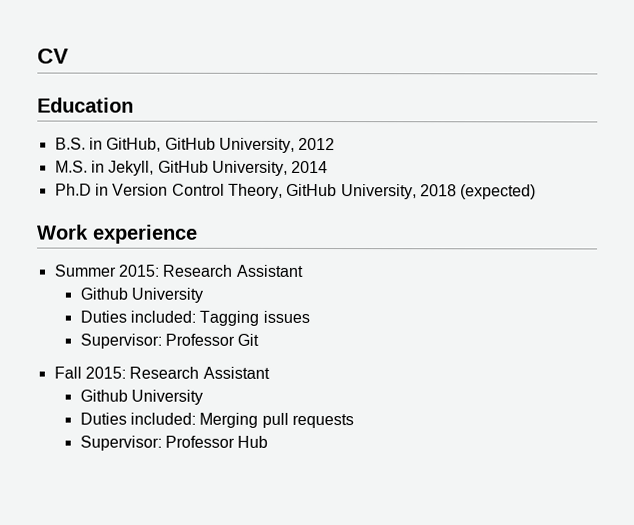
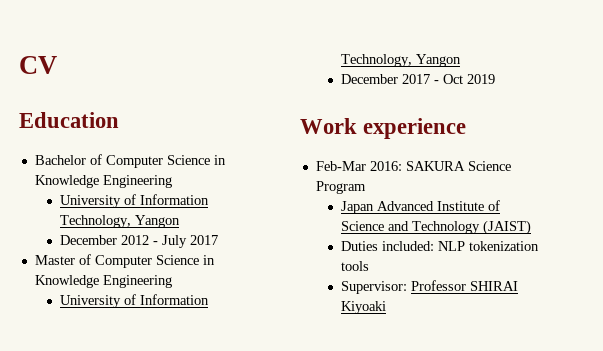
[54,137,336,153] [54,160,329,176] [54,183,537,200] [37,224,198,244] [53,264,303,277] [79,287,204,303] [79,310,310,326] [79,333,260,349] [53,366,270,379] [79,389,204,405] [79,412,355,429] [79,435,269,451] B.S. in GitHub, GitHub University, 2012 // M.S. in Jekyll, GitHub University, 2014 // Ph.D in Version Control Theory, GitHub University, 2018 (expected) // Work experience // Summer 2015: Research Assistant // Github University // Duties included: Tagging issues // Supervisor: Professor Git // Fall 2015: Research Assistant // Github University // Duties included: Merging pull requests // Supervisor: Professor Hub -> [34,154,226,168] [34,175,172,188] [60,194,210,208] [60,215,181,228] [60,235,219,248] [34,254,215,268] [34,275,172,288] [60,294,210,308] [341,54,462,67] [341,74,496,84] [300,118,467,139] [315,161,511,171] [315,181,366,194] [341,200,501,214] [341,220,532,235] [341,241,540,251] [341,261,370,271] [341,280,519,294] [341,301,387,314] Bachelor of Computer Science in Knowledge Engineering // University of Information Technology, Yangon // December 2012 - July 2017 // Master of Computer Science in Knowledge Engineering // University of Information Technology, Yangon // December 2017 - Oct 2019 // Work experience // Feb-Mar 2016: SAKURA Science Program // Japan Advanced Institute of Science and Technology (JAIST) // Duties included: NLP tokenization tools // Supervisor: Professor SHIRAI Kiyoaki

